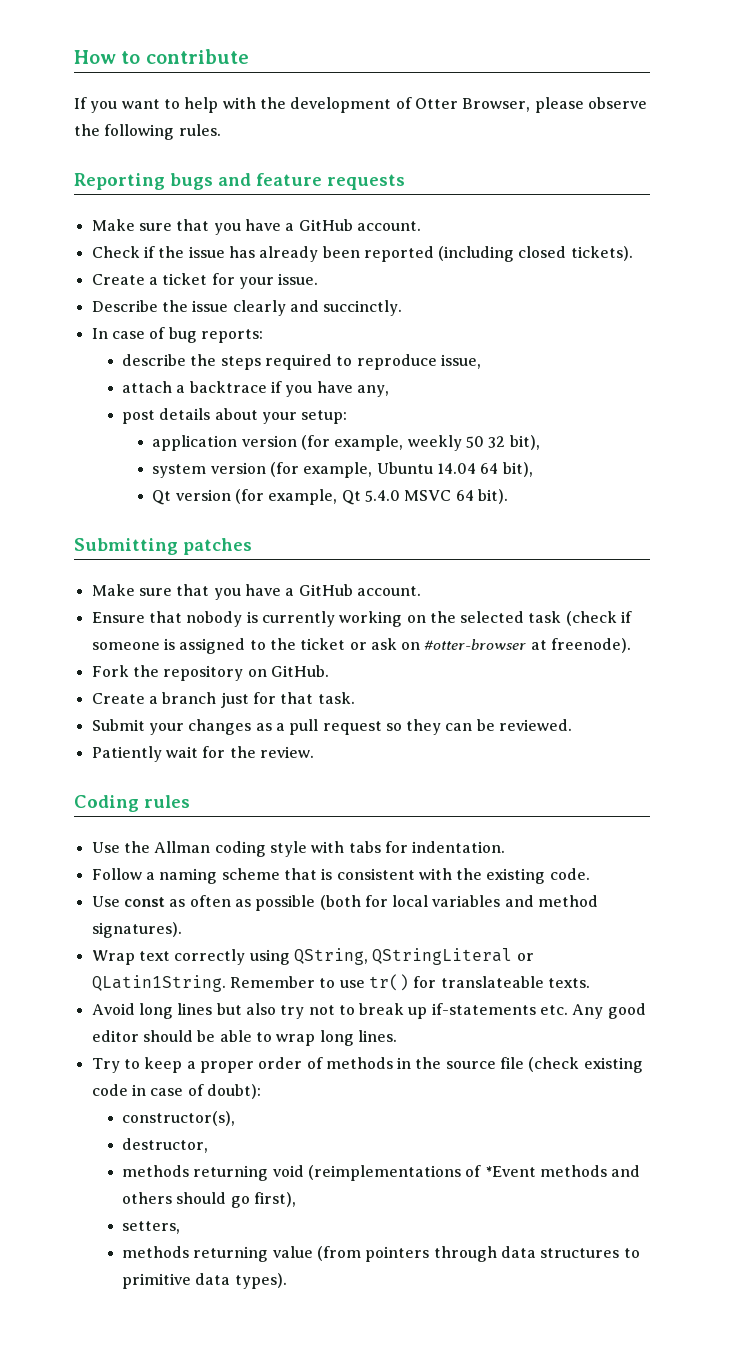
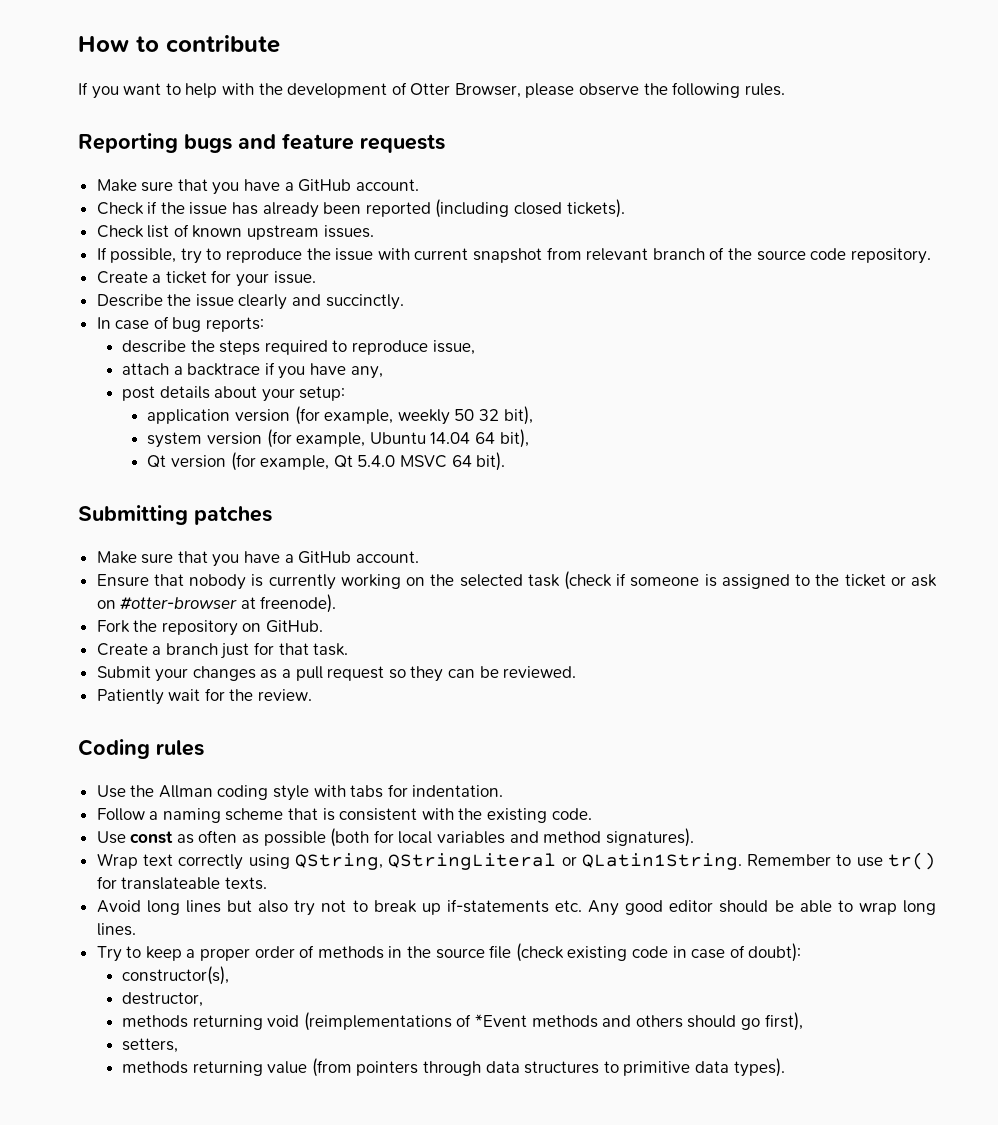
(633, 253) none -> [96,224,374,240] [96,247,931,264] // Check list of known upstream issues. // If possible, try to reproduce the issue with current snapshot from relevant branch of the source code repository.

